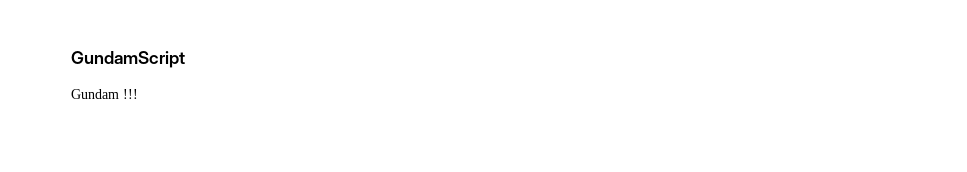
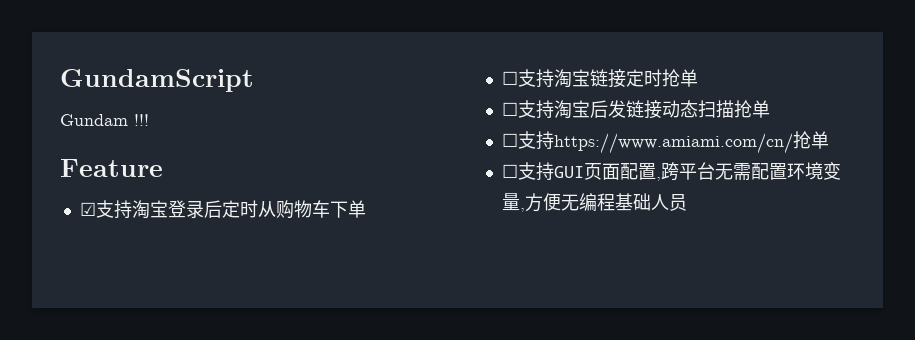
(138, 94) none -> [60,159,163,177] [79,200,366,219] [501,69,698,88] [501,100,770,119] [501,131,829,154] [501,162,841,181] [501,193,687,212] // Feature // ☑支持淘宝登录后定时从购物车下单 // ☐支持淘宝链接定时抢单 // ☐支持淘宝后发链接动态扫描抢单 // ☐支持https://www.amiami.com/cn/抢单 // ☐支持GUI页面配置,跨平台无需配置环境变量,方便无编程基础人员

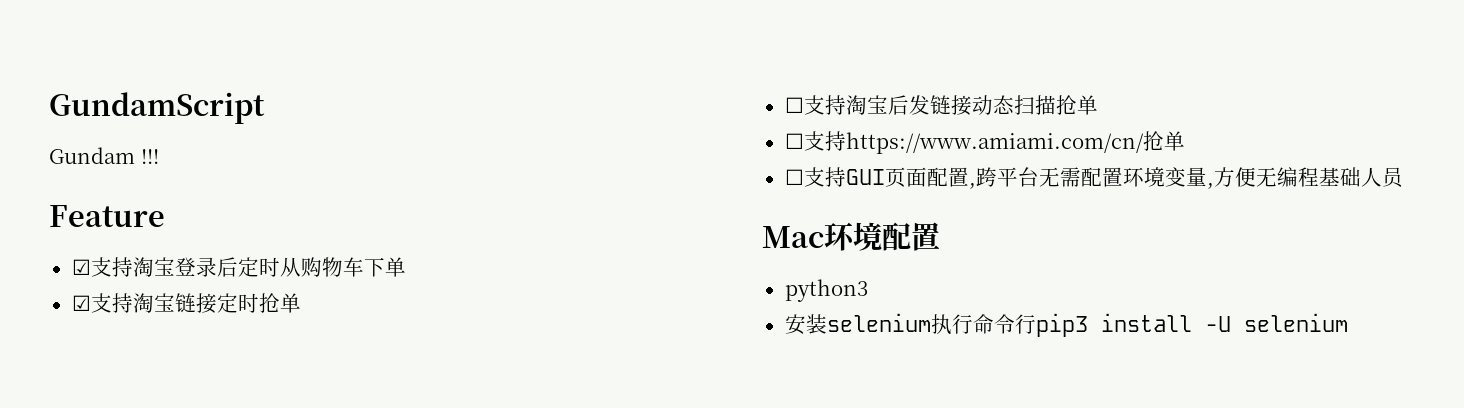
[501,71,518,85] ☐ -> [71,295,91,311] ☑
(687, 202) none -> [762,222,940,251] [784,279,868,302] [784,313,1348,337] // Mac环境配置 // python3 // 安装selenium执行命令行pip3 install -U selenium

